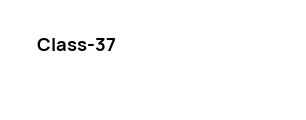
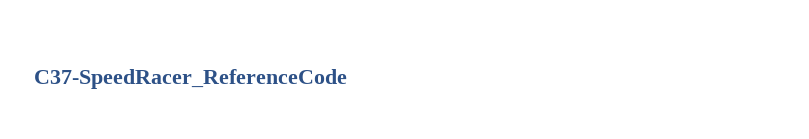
[37,38,116,51] Class-37 -> [34,69,347,89] C37-SpeedRacer_ReferenceCode

